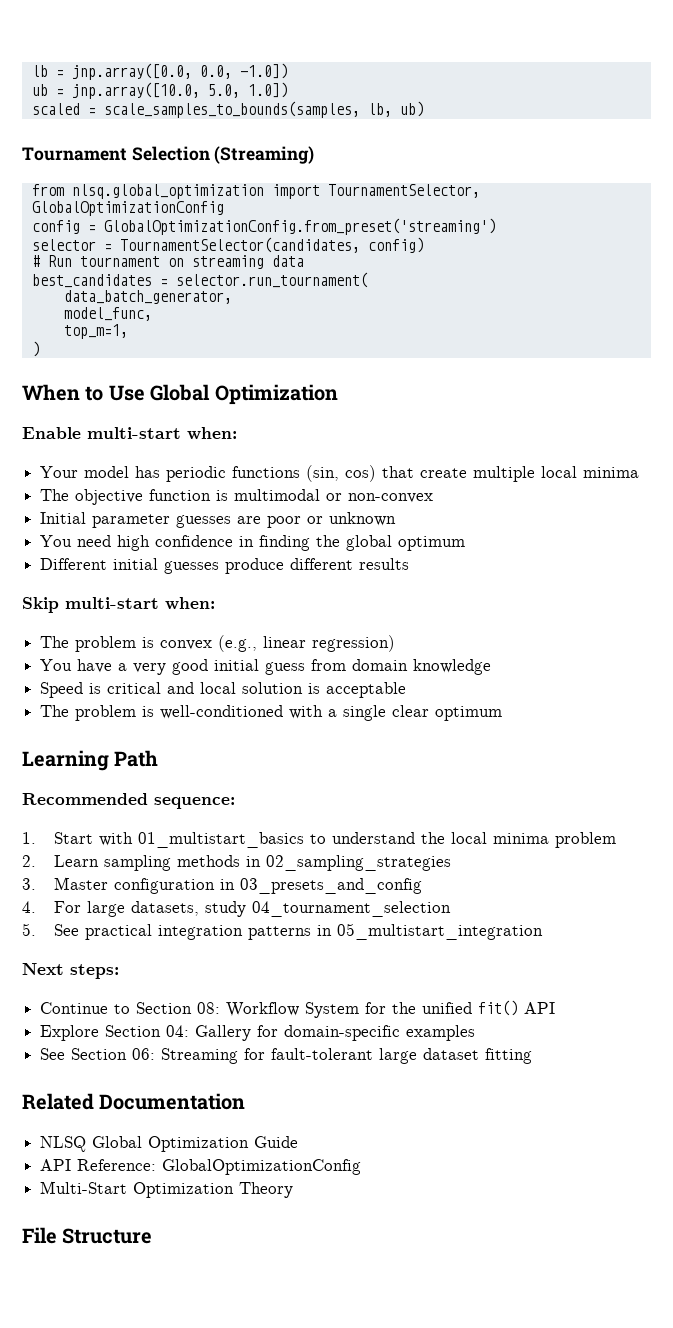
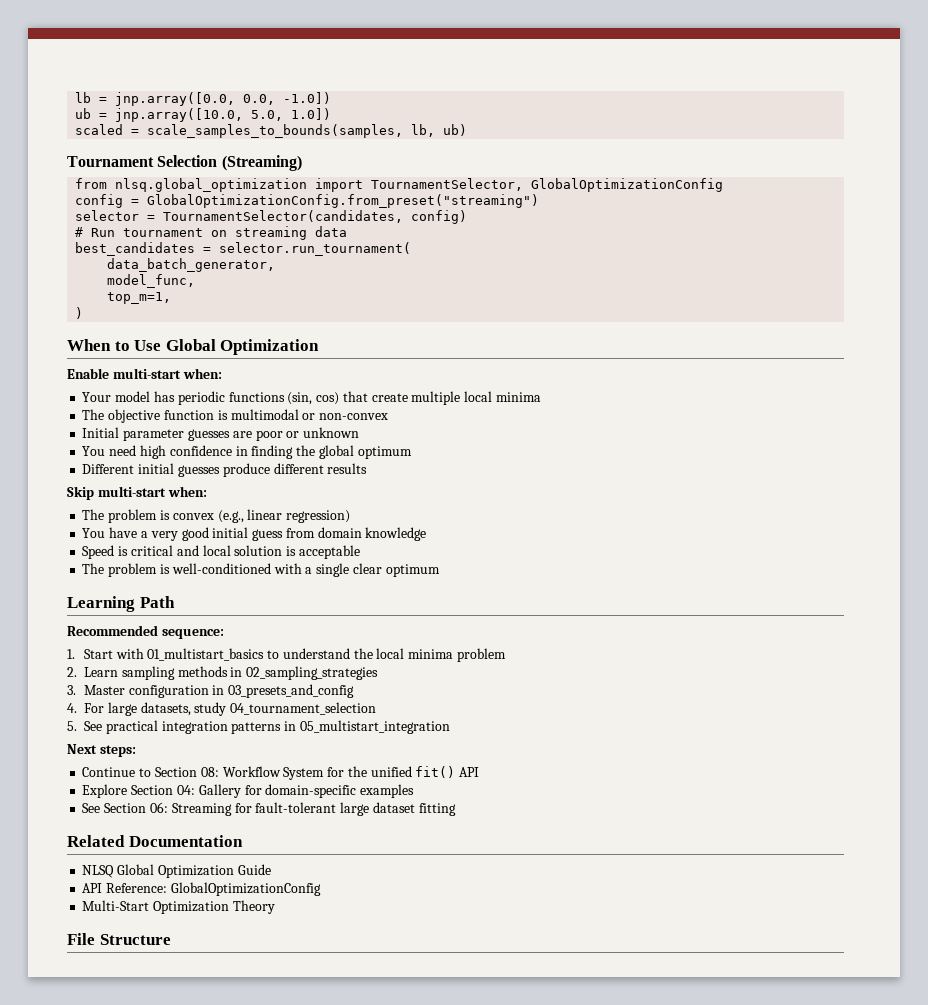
[103,218,496,235] GlobalOptimizationConfig.from_preset('streaming') -> [147,194,540,208] GlobalOptimizationConfig.from_preset("streaming")

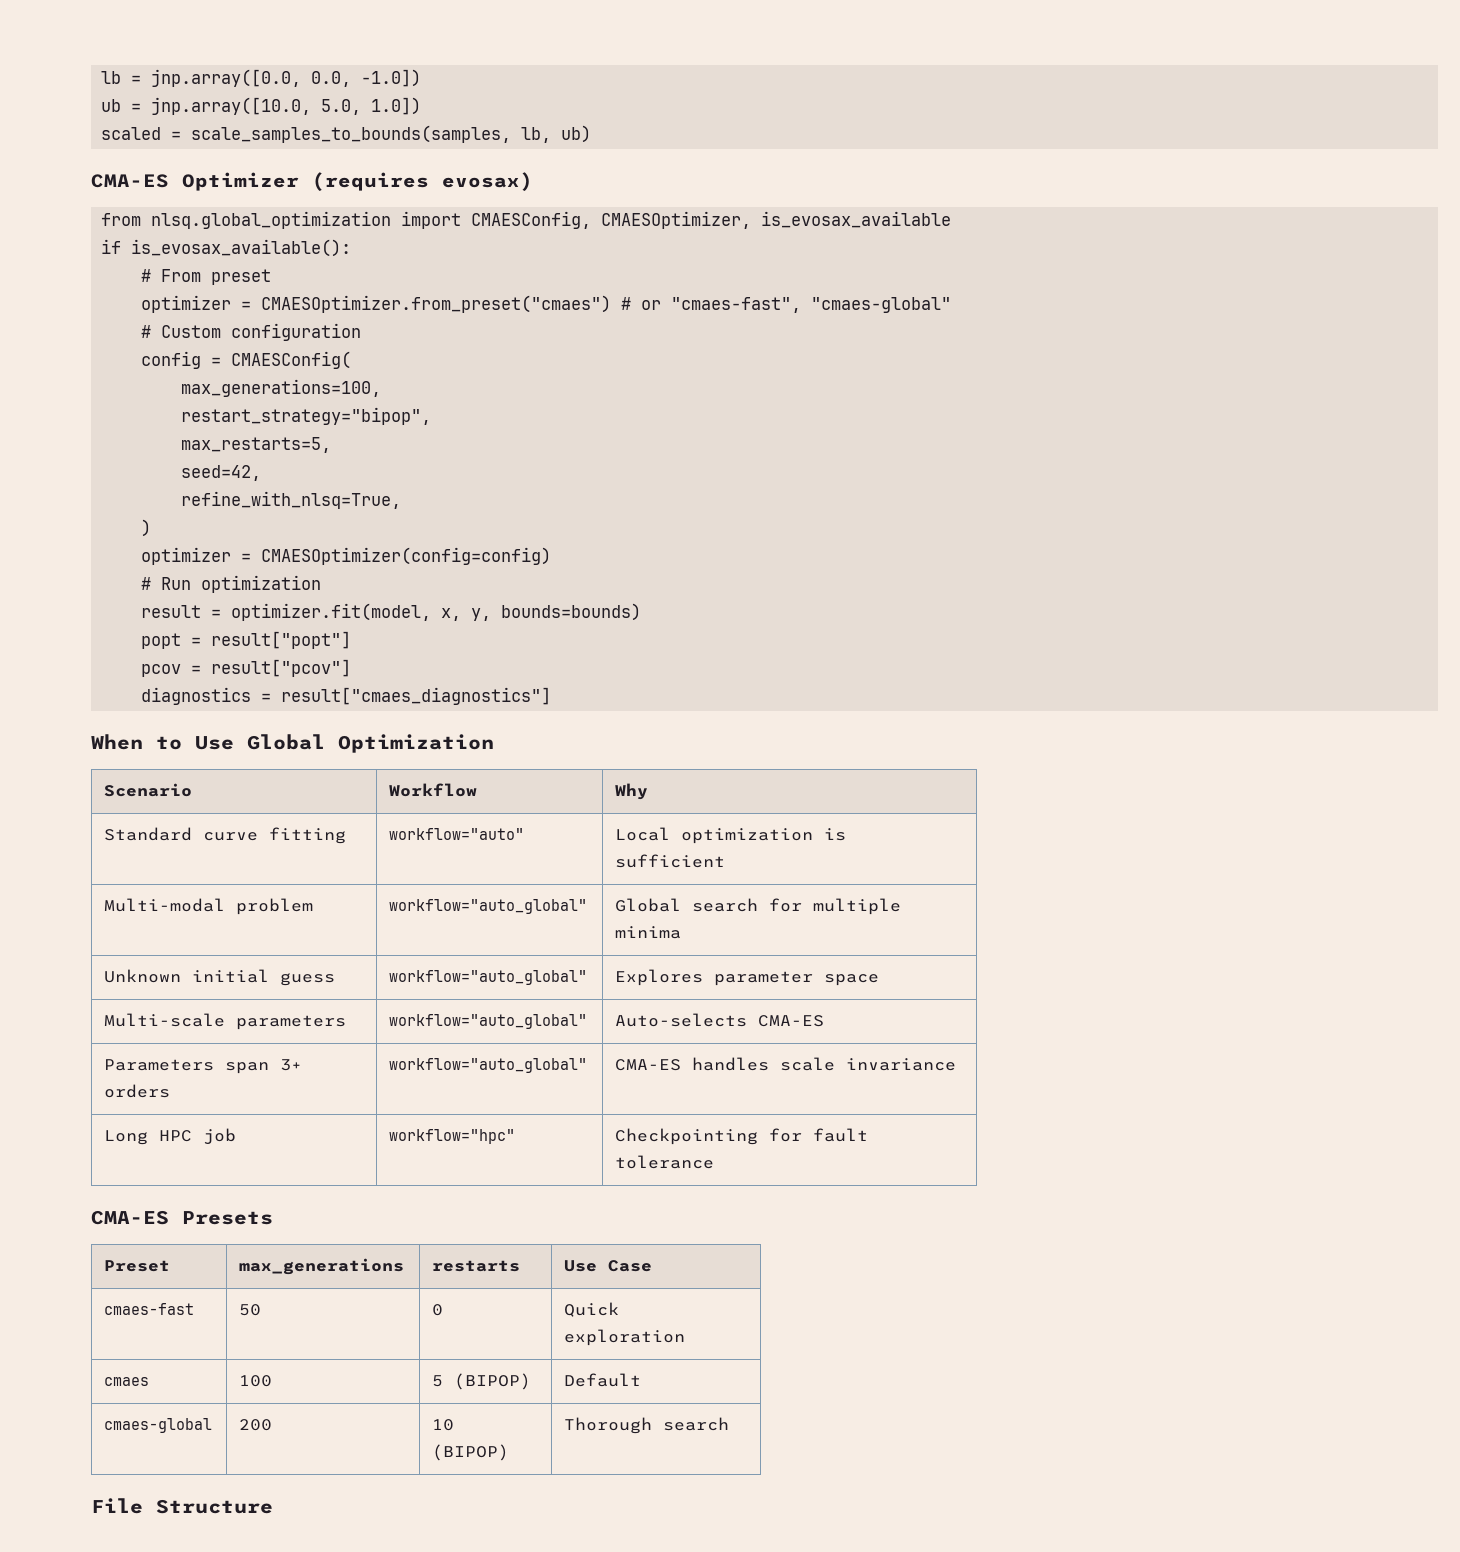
[67,155,302,171] Tournament Selection (Streaming) -> [91,172,533,191] CMA-ES Optimizer (requires evosax)
[371,178,724,192] [75,194,540,208] [75,210,468,224] [75,226,348,240] [75,242,412,256] [107,258,276,272] [107,274,196,288] [107,292,172,304] [75,307,84,319] TournamentSelector, GlobalOptimizationConfig // config = GlobalOptimizationConfig.from_preset("streaming") // selector = TournamentSelector(candidates, config) // # Run tournament on streaming data // best_candidates = selector.run_tournament( // data_batch_generator, // model_func, // top_m=1, // ) -> [471,211,952,229] [101,239,352,257] [141,269,272,285] [141,295,952,313] [141,323,362,341] [141,351,352,369] [181,379,382,397] [181,407,432,425] [181,437,332,453] [181,465,262,481] [181,491,402,509] [141,519,152,537] [141,547,552,565] [141,575,322,593] [141,603,642,621] [141,631,352,649] [141,659,352,677] [141,687,552,705] CMAESConfig, CMAESOptimizer, is_evosax_available // if is_evosax_available(): // # From preset // optimizer = CMAESOptimizer.from_preset("cmaes") # or "cmaes-fast", "cmaes-global" // # Custom configuration // config = CMAESConfig( // max_generations=100, // restart_strategy="bipop", // max_restarts=5, // seed=42, // refine_with_nlsq=True, // ) // optimizer = CMAESOptimizer(config=config) // # Run optimization // result = optimizer.fit(model, x, y, bounds=bounds) // popt = result["popt"] // pcov = result["pcov"] // diagnostics = result["cmaes_diagnostics"]
[67,368,222,379] [82,391,541,405] [82,409,389,423] [82,427,360,441] [82,445,412,459] [82,463,368,477] [67,486,207,500] [82,509,351,523] [82,527,427,541] [82,545,360,559] [82,563,440,577] [67,596,175,612] [67,625,224,639] [67,648,506,662] [67,666,379,680] [67,684,355,698] [67,702,377,716] [67,720,450,734] [67,744,136,757] [82,766,480,780] [82,784,415,798] [82,802,456,816] [67,835,243,847] [82,864,271,878] [82,882,321,896] [82,900,275,914] // Enable multi-start when: // Your model has periodic functions (sin, cos) that create multiple local minima // The objective function is multimodal or non-convex // Initial parameter guesses are poor or unknown // You need high confidence in finding the global optimum // Different initial guesses produce different results // Skip multi-start when: // The problem is convex (e.g., linear regression) // You have a very good initial guess from domain knowledge // Speed is critical and local solution is acceptable // The problem is well-conditioned with a single clear optimum // Learning Path // Recommended sequence: // 1. Start with 01_multistart_basics to understand the local minima problem // 2. Learn sampling methods in 02_sampling_strategies // 3. Master configuration in 03_presets_and_config // 4. For large datasets, study 04_tournament_selection // 5. See practical integration patterns in 05_multistart_integration // Next steps: // Continue to Section 08: Workflow System for the unified fit() API // Explore Section 04: Gallery for domain-specific examples // See Section 06: Streaming for fault-tolerant large dataset fitting // Related Documentation // NLSQ Global Optimization Guide // API Reference: GlobalOptimizationConfig // Multi-Start Optimization Theory -> [104,783,193,797] [389,783,478,797] [615,783,649,800] [104,827,347,844] [389,828,525,840] [615,827,847,844] [615,854,726,868] [104,898,314,915] [389,899,588,914] [615,898,902,915] [615,926,682,939] [104,969,336,986] [389,970,588,985] [615,969,880,986] [104,1013,347,1030] [389,1014,588,1029] [615,1013,825,1027] [104,1059,303,1074] [104,1084,171,1098] [389,1058,588,1073] [615,1057,957,1071] [104,1128,237,1145] [389,1129,516,1144] [615,1128,869,1145] [615,1155,715,1169] [91,1210,273,1225] [104,1260,171,1272] [239,1258,405,1275] [432,1260,521,1272] [564,1260,653,1272] [104,1303,195,1315] [239,1304,262,1316] [432,1304,444,1316] [564,1302,620,1317] [564,1329,686,1346] [104,1377,150,1386] [239,1375,273,1387] [432,1373,532,1390] [564,1373,642,1387] [104,1418,213,1433] [239,1419,273,1431] [432,1419,455,1431] [432,1444,510,1461] [564,1417,730,1434] // Scenario | Workflow | Why // Standard curve fitting | workflow="auto" | Local optimization is sufficient // Multi-modal problem | workflow="auto_global" | Global search for multiple minima // Unknown initial guess | workflow="auto_global" | Explores parameter space // Multi-scale parameters | workflow="auto_global" | Auto-selects CMA-ES // Parameters span 3+ orders | workflow="auto_global" | CMA-ES handles scale invariance // Long HPC job | workflow="hpc" | Checkpointing for fault tolerance // CMA-ES Presets // Preset | max_generations | restarts | Use Case // cmaes-fast | 50 | 0 | Quick exploration // cmaes | 100 | 5 (BIPOP) | Default // cmaes-global | 200 | 10 (BIPOP) | Thorough search

